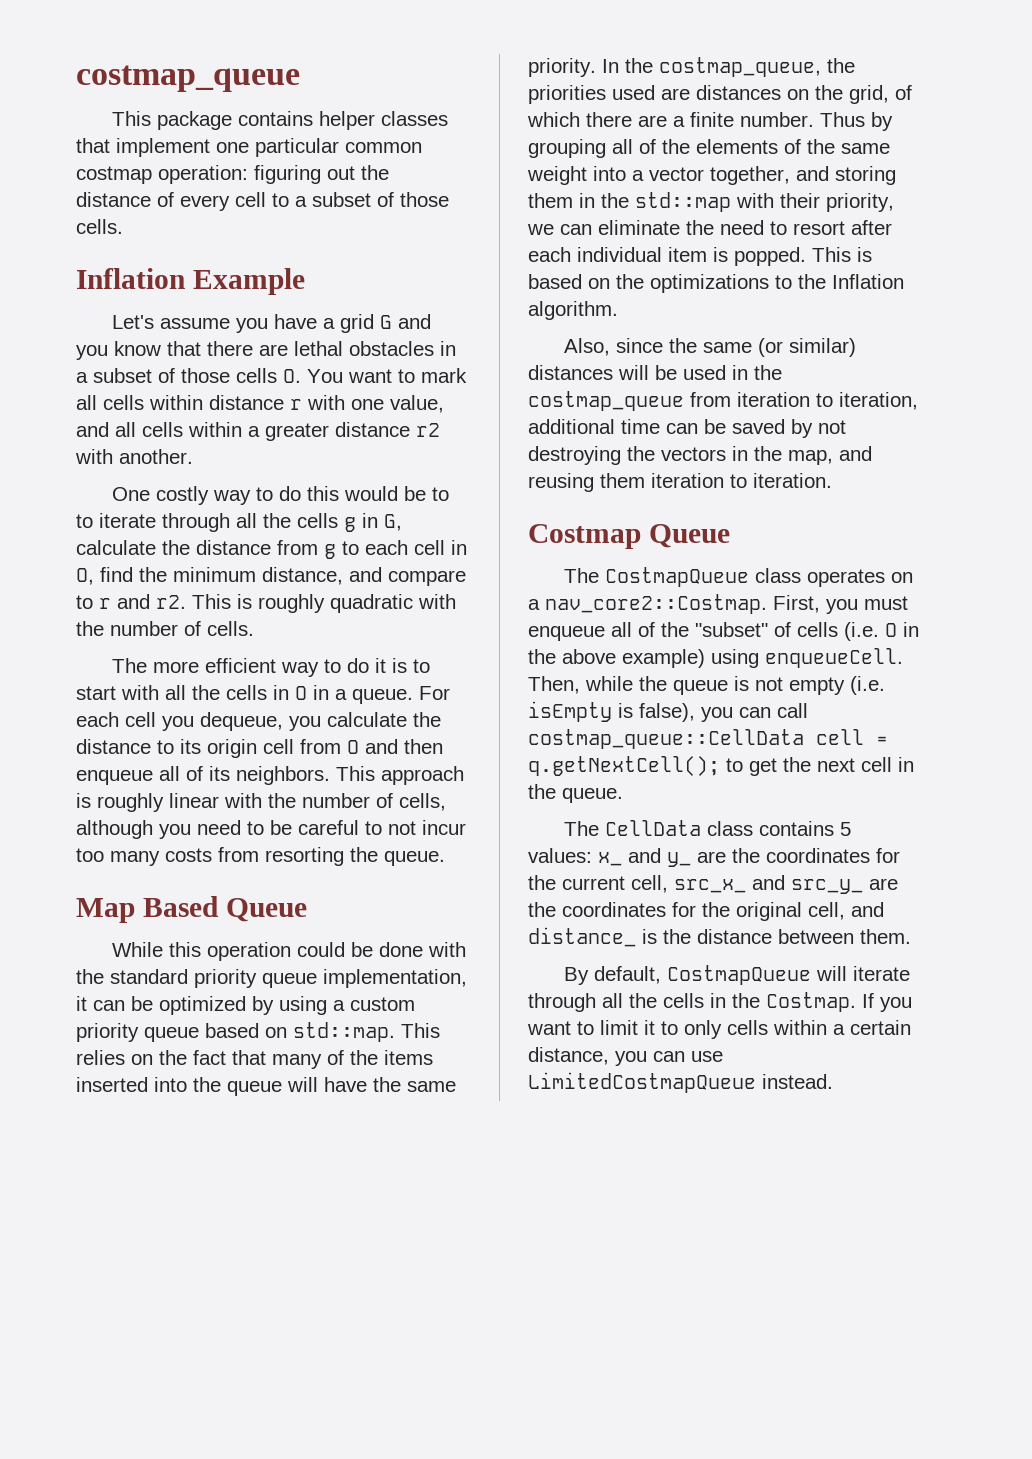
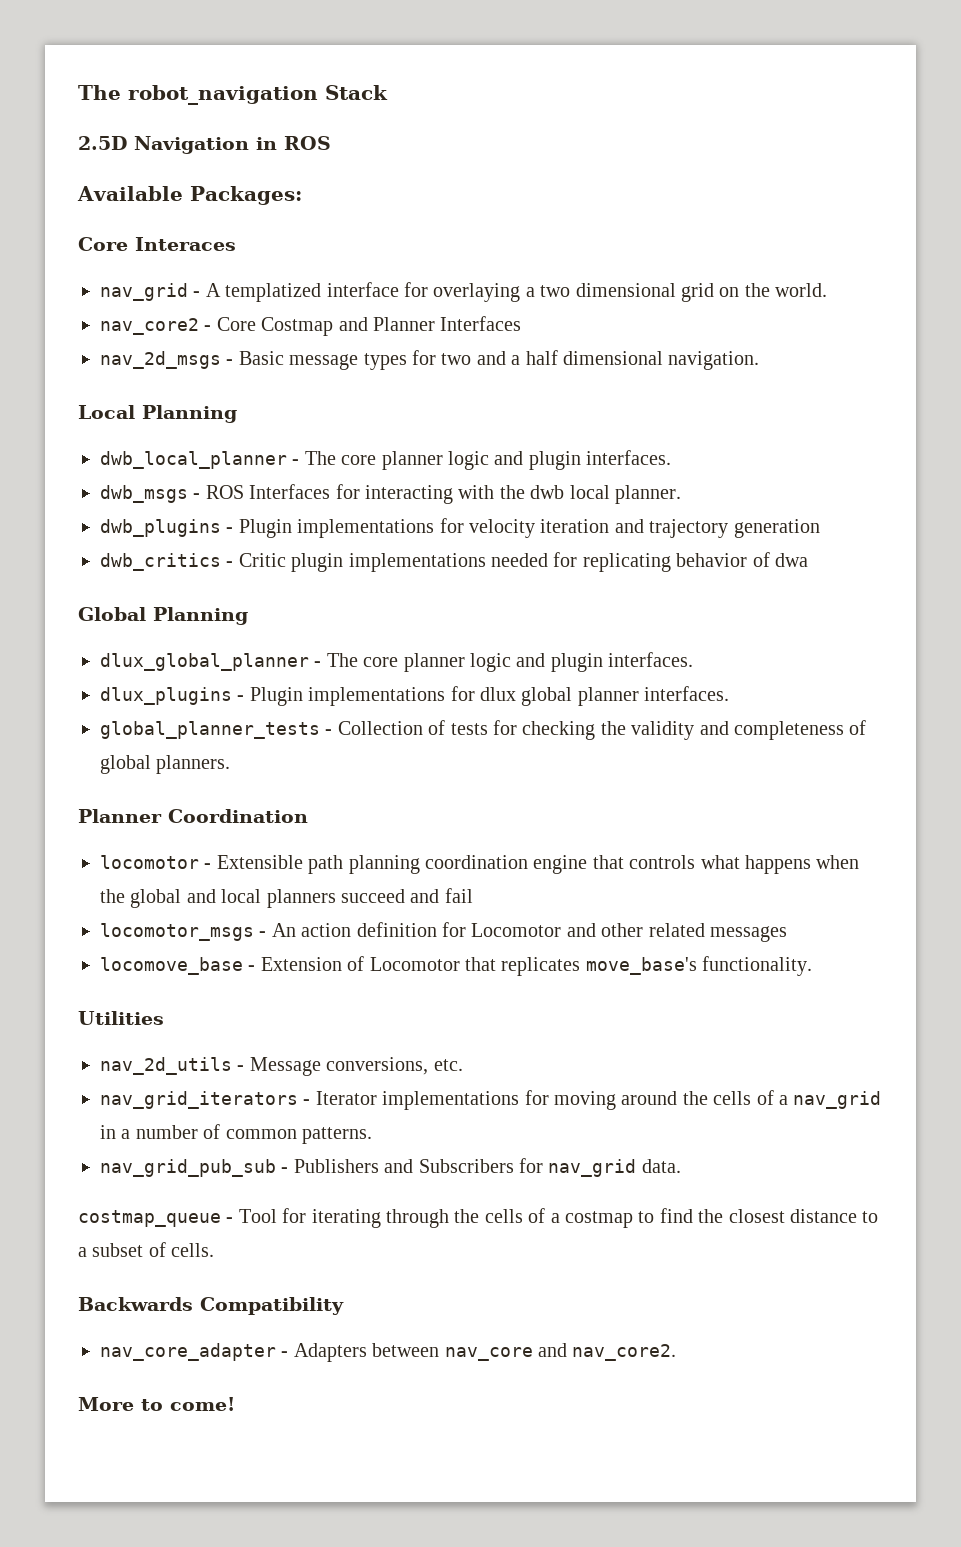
[76,65,300,92] [112,111,449,130] [76,138,422,157] [76,165,389,184] [76,192,266,211] costmap_queue // This package contains helper classes that implement one particular common costmap operation: figuring out the distance of every cell -> [78,85,388,105] [78,136,331,154] [77,186,302,205] [78,237,236,251] [100,282,828,302] [100,316,522,336] [100,350,760,370] [78,405,237,423] [100,450,672,470] [100,484,681,504] [100,518,820,538] [100,552,808,572] [78,607,248,625] [100,652,694,672] [100,686,730,706] [100,720,867,740] [100,755,231,774] [78,809,308,823] [100,855,860,874] [100,888,473,908] [100,922,787,942] [100,956,813,976] [78,1011,164,1025] [100,1057,463,1076] [100,1090,882,1110] [100,1124,372,1144] [100,1158,681,1177] [78,1208,857,1228] The robot_navigation Stack // 2.5D Navigation in ROS // Available Packages: // Core Interaces // nav_grid - A templatized interface for overlaying a two dimensional grid on the world. // nav_core2 - Core Costmap and Planner Interfaces // nav_2d_msgs - Basic message types for two and a half dimensional navigation. // Local Planning // dwb_local_planner - The core planner logic and plugin interfaces. // dwb_msgs - ROS Interfaces for interacting with the dwb local planner. // dwb_plugins - Plugin implementations for velocity iteration and trajectory generation // dwb_critics - Critic plugin implementations needed for replicating behavior of dwa // Global Planning // dlux_global_planner - The core planner logic and plugin interfaces. // dlux_plugins - Plugin implementations for dlux global planner interfaces. // global_planner_tests - Collection of tests for checking the validity and completeness of global planners. // Planner Coordination // locomotor - Extensible path planning coordination engine that controls what happens when the global and local planners succeed and fail // locomotor_msgs - An action definition for Locomotor and other related messages // locomove_base - Extension of Locomotor that replicates move_base's functionality. // Utilities // nav_2d_utils - Message conversions, etc. // nav_grid_iterators - Iterator implementations for moving around the cells of a nav_grid in a number of common patterns. // nav_grid_pub_sub - Publishers and Subscribers for nav_grid data. // costmap_queue - Tool for iterating through the cells of a costmap to find the closest distance
[400,192,449,207] [76,219,123,234] [76,268,305,295] [112,314,432,333] [76,341,456,360] [76,368,467,383] [76,395,444,413] [76,422,440,441] [75,449,193,464] [112,486,450,505] [76,513,402,532] [76,540,467,559] [76,567,466,586] [76,594,456,613] [76,621,254,636] [112,658,431,677] [76,685,450,704] [76,712,441,731] [76,739,443,758] [76,766,464,785] [76,793,446,812] [76,820,466,839] [76,847,445,866] [76,896,307,923] [112,942,467,961] [76,969,467,988] [76,996,415,1015] [76,1022,440,1042] [76,1050,433,1069] [76,1077,456,1096] [528,57,855,77] [528,85,912,104] [527,112,893,131] [528,139,890,158] [527,166,896,185] [528,192,894,212] [527,220,892,235] [528,247,872,266] [528,274,904,293] [528,301,618,320] [564,338,857,357] [528,365,782,380] [528,391,918,411] [528,419,846,438] [528,446,872,465] [528,473,832,492] [528,524,730,549] [564,567,914,587] [528,594,908,614] [528,622,919,641] [528,648,903,668] [528,676,885,695] [528,701,808,722] [528,729,888,749] [528,756,914,776] [528,784,623,803] [564,820,852,836] [528,848,900,867] [528,875,898,894] [528,902,884,921] [528,927,911,947] [564,965,911,985] [528,992,912,1012] [527,1020,911,1039] [528,1047,723,1066] [528,1072,833,1093] those cells. // Inflation Example // Let's assume you have a grid G and you know that there are lethal obstacles in a subset of those cells O. You want to mark all cells within distance r with one value, and all cells within a greater distance r2 with another. // One costly way to do this would be to to iterate through all the cells g in G, calculate the distance from g to each cell in O, find the minimum distance, and compare to r and r2. This is roughly quadratic with the number of cells. // The more efficient way to do it is to start with all the cells in O in a queue. For each cell you dequeue, you calculate the distance to its origin cell from O and then enqueue all of its neighbors. This approach is roughly linear with the number of cells, although you need to be careful to not incur too many costs from resorting the queue. // Map Based Queue // While this operation could be done with the standard priority queue implementation, it can be optimized by using a custom priority queue based on std::map. This relies on the fact that many of the items inserted into the queue will have the same priority. In the costmap_queue, the priorities used are distances on the grid, of which there are a finite number. Thus by grouping all of the elements of the same weight into a vector together, and storing them in the std::map with their priority, we can eliminate the need to resort after each individual item is popped. This is based on the optimizations to the Inflation algorithm. // Also, since the same (or similar) distances will be used in the costmap_queue from iteration to iteration, additional time can be saved by not destroying the vectors in the map, and reusing them iteration to iteration. // Costmap Queue // The CostmapQueue class operates on a nav_core2::Costmap. First, you must enqueue all of the "subset" of cells (i.e. O in the above example) using enqueueCell. Then, while the queue is not empty (i.e. isEmpty is false), you can call costmap_queue::CellData cell = q.getNextCell(); to get the next cell in the queue. // The CellData class contains 5 values: x_ and y_ are the coordinates for the current cell, src_x_ and src_y_ are the coordinates for the original cell, and distance_ is the distance between them. // By default, CostmapQueue will iterate through all the cells in the Costmap. If you want to limit it to only cells within a certain distance, you can use LimitedCostmapQueue instead. -> [171,1243,215,1257] [78,1297,344,1315] [100,1343,677,1362] [78,1397,235,1411] cells. // Backwards Compatibility // nav_core_adapter - Adapters between nav_core and nav_core2. // More to come!

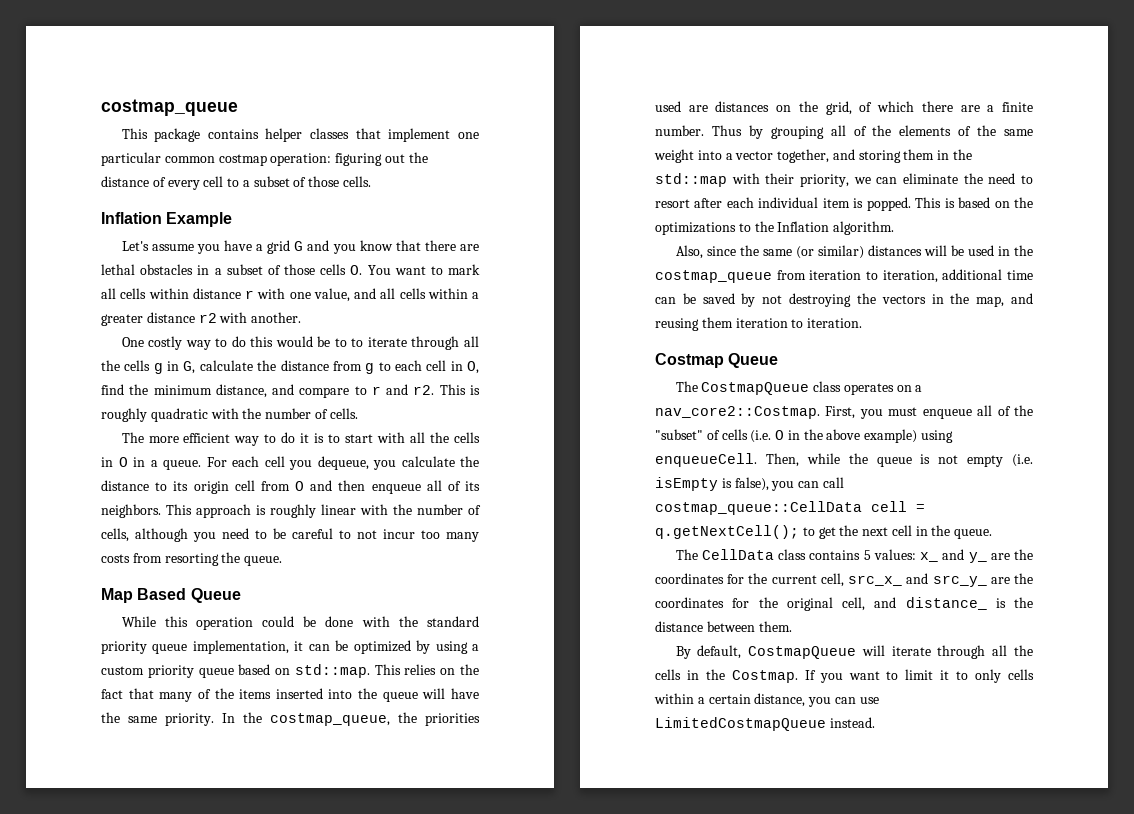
[78,85,388,105] [78,136,331,154] [77,186,302,205] [78,237,236,251] [100,282,828,302] [100,316,522,336] [100,350,760,370] [78,405,237,423] [100,450,672,470] [100,484,681,504] [100,518,820,538] [100,552,808,572] [78,607,248,625] [100,652,694,672] [100,686,730,706] [100,720,867,740] [100,755,231,774] [78,809,308,823] [100,855,860,874] [100,888,473,908] [100,922,787,942] [100,956,813,976] [78,1011,164,1025] [100,1057,463,1076] [100,1090,882,1110] [100,1124,372,1144] [100,1158,681,1177] [78,1208,857,1228] The robot_navigation Stack // 2.5D Navigation in ROS // Available Packages: // Core Interaces // nav_grid - A templatized interface for overlaying a two dimensional grid on the world. // nav_core2 - Core Costmap and Planner Interfaces // nav_2d_msgs - Basic message types for two and a half dimensional navigation. // Local Planning // dwb_local_planner - The core planner logic and plugin interfaces. // dwb_msgs - ROS Interfaces for interacting with the dwb local planner. // dwb_plugins - Plugin implementations for velocity iteration and trajectory generation // dwb_critics - Critic plugin implementations needed for replicating behavior of dwa // Global Planning // dlux_global_planner - The core planner logic and plugin interfaces. // dlux_plugins - Plugin implementations for dlux global planner interfaces. // global_planner_tests - Collection of tests for checking the validity and completeness of global planners. // Planner Coordination // locomotor - Extensible path planning coordination engine that controls what happens when the global and local planners succeed and fail // locomotor_msgs - An action definition for Locomotor and other related messages // locomove_base - Extension of Locomotor that replicates move_base's functionality. // Utilities // nav_2d_utils - Message conversions, etc. // nav_grid_iterators - Iterator implementations for moving around the cells of a nav_grid in a number of common patterns. // nav_grid_pub_sub - Publishers and Subscribers for nav_grid data. // costmap_queue - Tool for iterating through the cells of a costmap to find the closest distance -> [101,99,238,116] [121,128,479,142] [101,152,428,166] [101,176,224,190] costmap_queue // This package contains helper classes that implement one particular common costmap operation: figuring out the distance of every cell
[171,1243,215,1257] [78,1297,344,1315] [100,1343,677,1362] [78,1397,235,1411] cells. // Backwards Compatibility // nav_core_adapter - Adapters between nav_core and nav_core2. // More to come! -> [308,176,372,187] [101,212,233,227] [121,240,479,254] [101,264,481,275] [101,288,479,302] [101,312,302,326] [121,336,479,350] [101,360,479,374] [101,384,480,398] [101,408,358,422] [121,432,480,446] [101,456,479,470] [101,480,480,494] [101,504,481,518] [101,528,479,542] [101,552,283,566] [101,588,241,603] [121,616,479,630] [101,640,480,654] [101,664,479,678] [101,688,479,702] [101,712,480,726] [655,101,1033,115] [655,125,1033,139] [654,149,973,163] [655,173,1033,187] [655,197,1033,211] [655,221,895,235] [675,245,1033,259] [655,269,1033,283] [655,293,1033,307] [655,317,863,331] [655,353,779,368] [675,381,923,395] [655,405,1033,419] [655,429,954,443] [655,453,1033,467] [655,477,844,491] [655,501,925,515] [655,525,993,539] [675,549,1033,563] [655,573,1033,587] [655,597,1033,611] [655,621,792,632] [675,645,1033,659] [655,669,1034,683] [654,693,879,707] [655,717,875,731] those cells. // Inflation Example // Let's assume you have a grid G and you know that there are lethal obstacles in a subset of those cells O. You want to mark all cells within distance r with one value, and all cells within a greater distance r2 with another. // One costly way to do this would be to to iterate through all the cells g in G, calculate the distance from g to each cell in O, find the minimum distance, and compare to r and r2. This is roughly quadratic with the number of cells. // The more efficient way to do it is to start with all the cells in O in a queue. For each cell you dequeue, you calculate the distance to its origin cell from O and then enqueue all of its neighbors. This approach is roughly linear with the number of cells, although you need to be careful to not incur too many costs from resorting the queue. // Map Based Queue // While this operation could be done with the standard priority queue implementation, it can be optimized by using a custom priority queue based on std::map. This relies on the fact that many of the items inserted into the queue will have the same priority. In the costmap_queue, the priorities used are distances on the grid, of which there are a finite number. Thus by grouping all of the elements of the same weight into a vector together, and storing them in the std::map with their priority, we can eliminate the need to resort after each individual item is popped. This is based on the optimizations to the Inflation algorithm. // Also, since the same (or similar) distances will be used in the costmap_queue from iteration to iteration, additional time can be saved by not destroying the vectors in the map, and reusing them iteration to iteration. // Costmap Queue // The CostmapQueue class operates on a nav_core2::Costmap. First, you must enqueue all of the "subset" of cells (i.e. O in the above example) using enqueueCell. Then, while the queue is not empty (i.e. isEmpty is false), you can call costmap_queue::CellData cell = q.getNextCell(); to get the next cell in the queue. // The CellData class contains 5 values: x_ and y_ are the coordinates for the current cell, src_x_ and src_y_ are the coordinates for the original cell, and distance_ is the distance between them. // By default, CostmapQueue will iterate through all the cells in the Costmap. If you want to limit it to only cells within a certain distance, you can use LimitedCostmapQueue instead.

